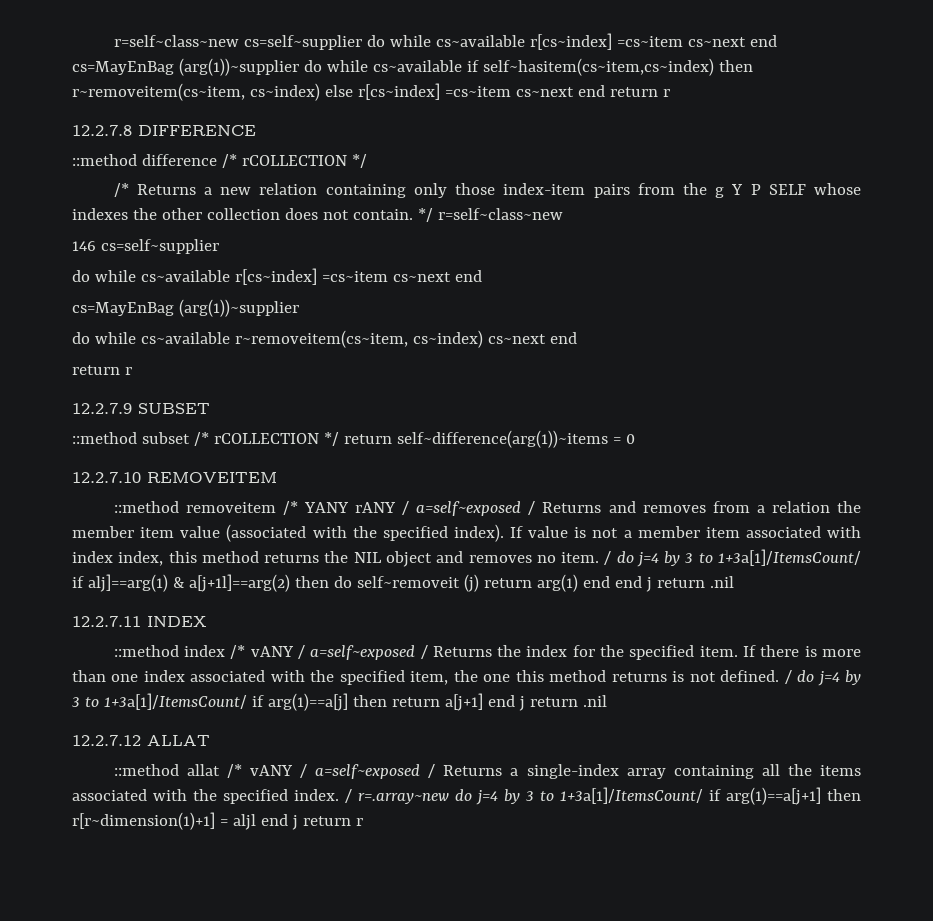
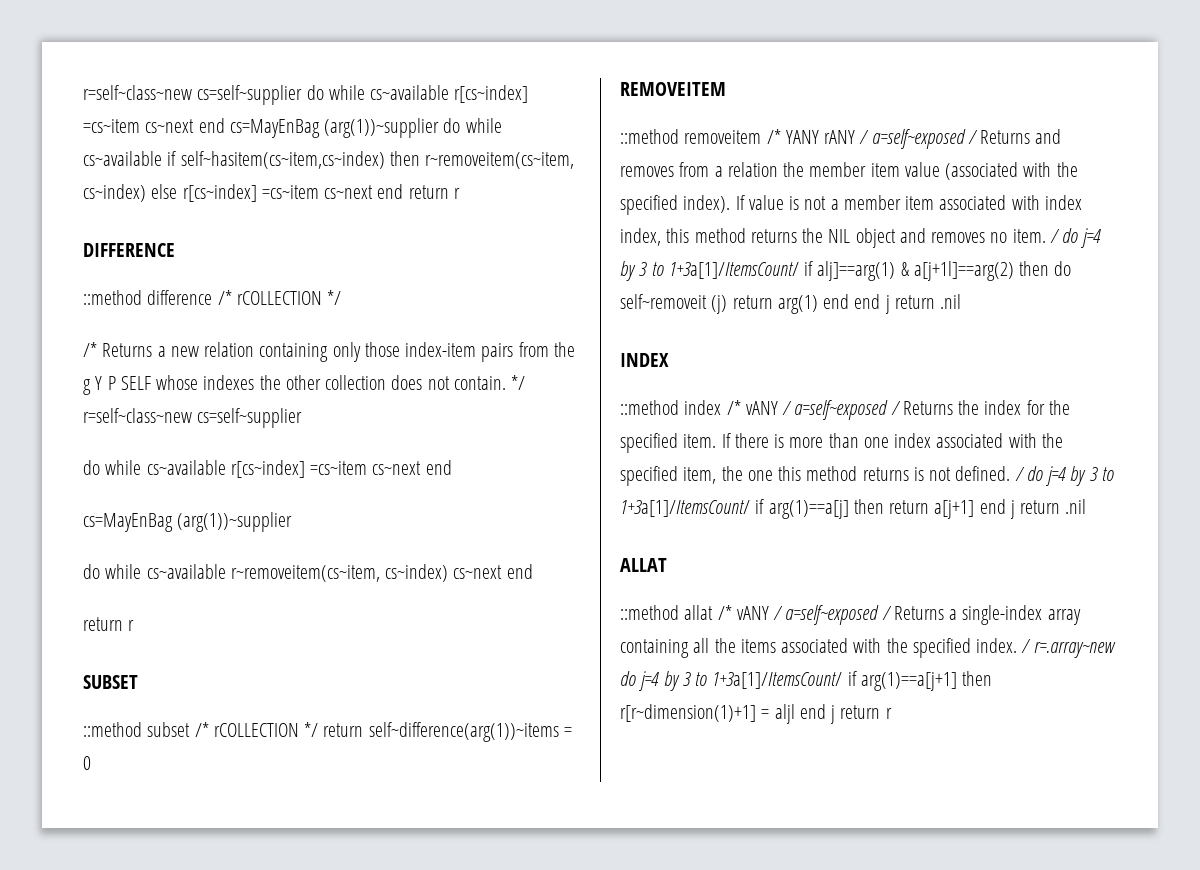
[72,125,132,136] 12.2.7.8 -> (460, 193) none
[72,241,96,251] // 146 -> (192, 415) none
[72,403,132,414] 12.2.7.9 -> (135, 625) none
[72,472,141,483] 12.2.7.10 -> (91, 763) none
[72,616,141,627] 12.2.7.11 -> (962, 301) none
[72,735,141,746] 12.2.7.12 -> (1087, 506) none

